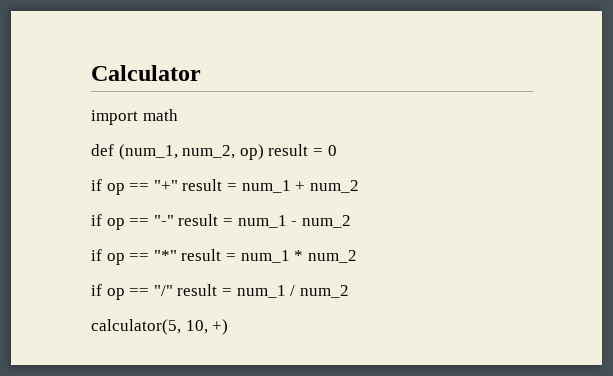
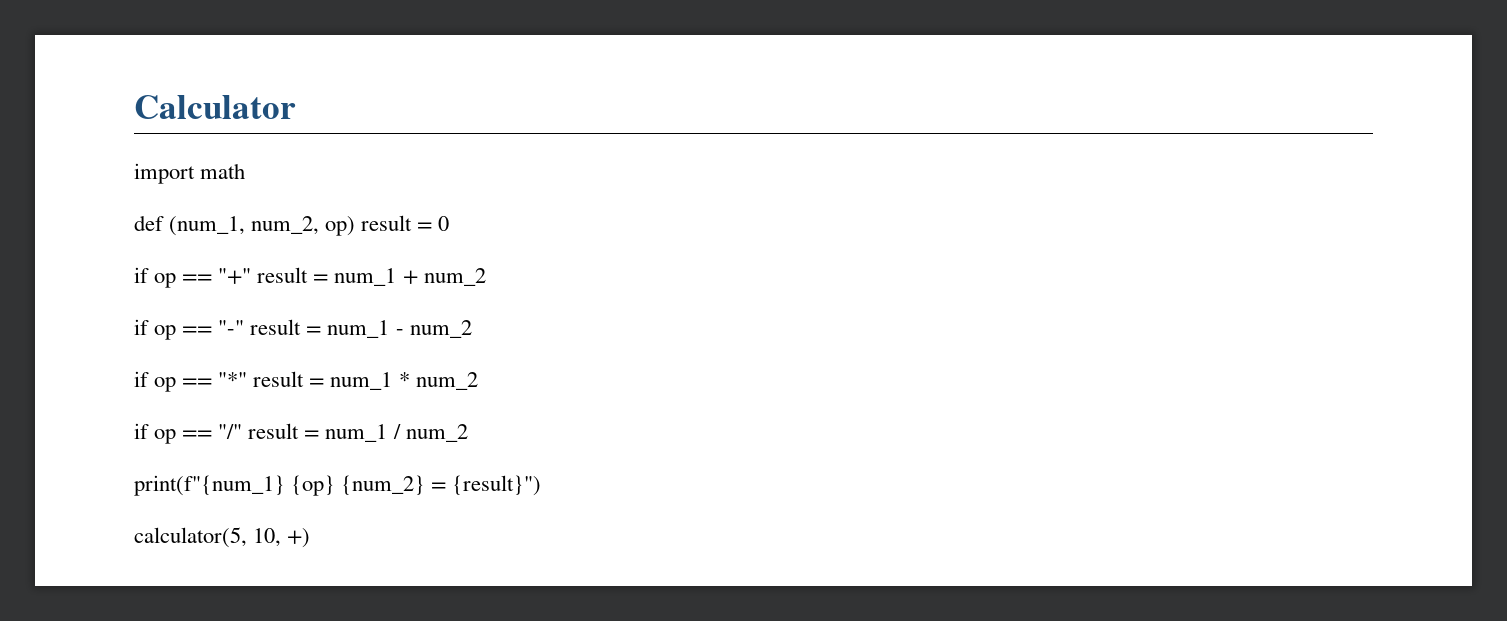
(349, 291) none -> [134,475,542,496] // print(f"{num_1} {op} {num_2} = {result}")

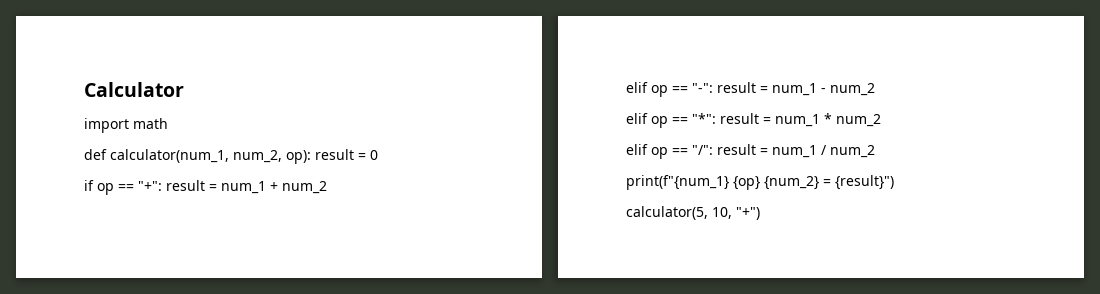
[169,216,356,236] (num_1, num_2, op) -> [110,149,311,164] calculator(num_1, num_2, op):
[218,268,252,284] "+" -> [138,181,162,191] "+":
[134,319,245,340] if op == "-" -> [626,82,713,97] elif op == "-":
[134,371,248,392] if op == "*" -> [626,113,716,128] elif op == "*":
[134,423,243,444] if op == "/" -> [626,144,713,159] elif op == "/":
[287,528,311,548] +) -> [736,207,760,220] "+")

